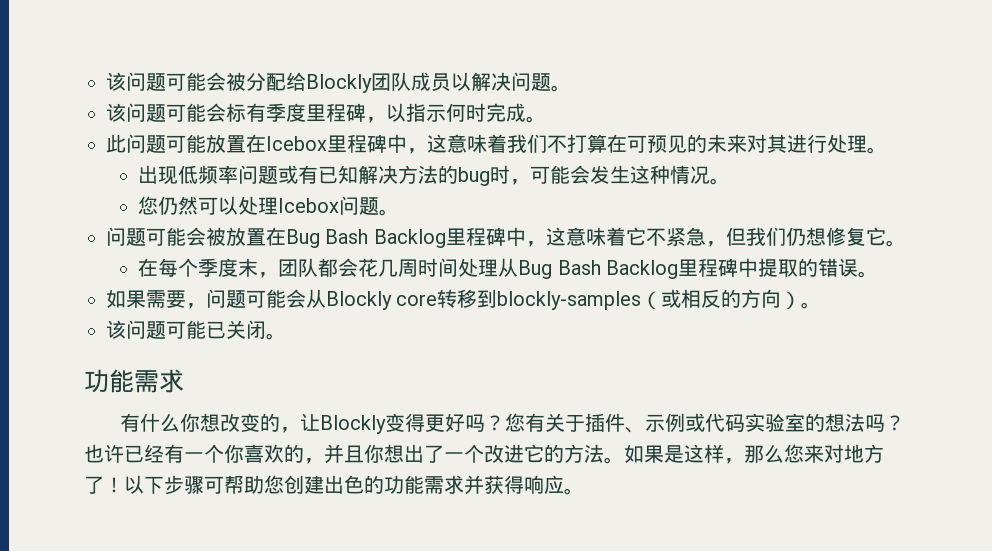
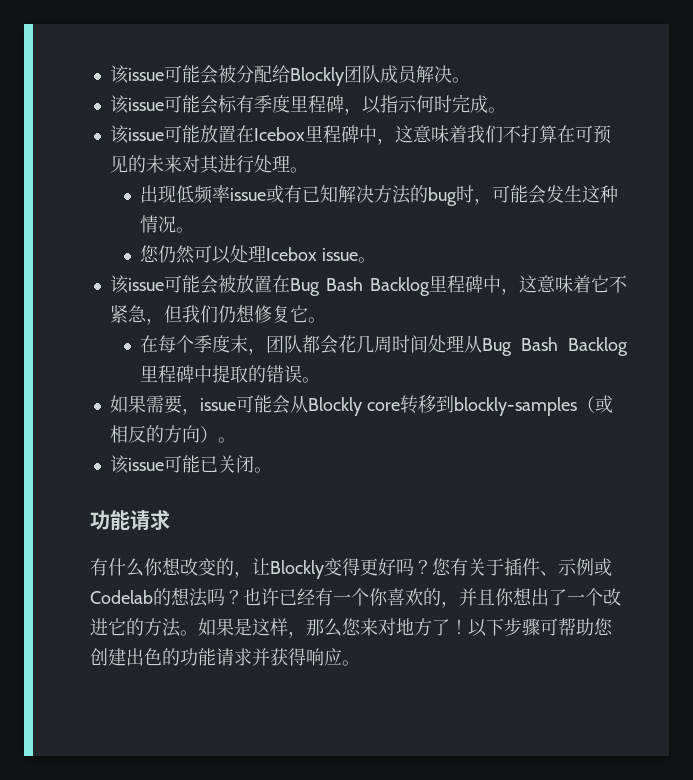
[106,72,166,91] 该问题 -> [109,65,164,84] 该issue
[451,72,571,92] [106,103,166,122] 以解决问题。 // 该问题 -> [415,65,470,83] [109,95,164,114] 解决。 // 该issue
[106,134,166,153] 此问题 -> [109,125,164,144] 该issue
[238,165,279,184] 问题 -> [230,188,267,201] issue
[339,196,400,216] [106,227,146,246] 问题。 // 问题 -> [322,248,377,263] [109,275,164,294] issue。 // 该issue
[206,289,246,308] 问题 -> [199,398,236,411] issue
[126,320,166,339] 问题 -> [127,458,164,471] issue
[134,370,159,393] 需 -> [130,510,150,531] 请
[705,413,806,432] 代码实验室 -> [90,590,153,604] Codelab
[424,476,444,494] 需 -> [216,648,234,666] 请

